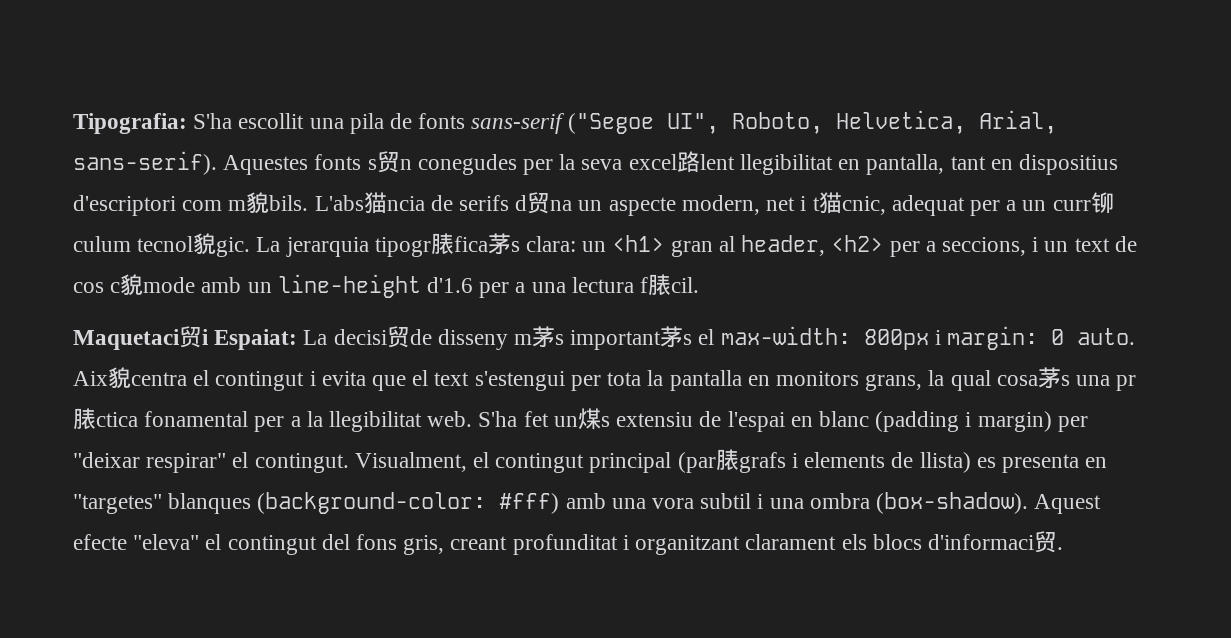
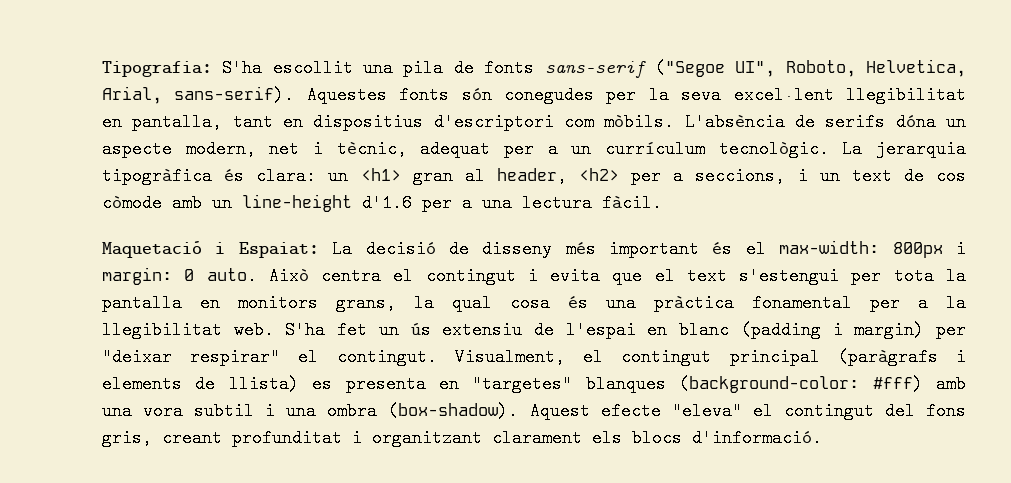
[367,151,412,173] s贸n -> [461,86,492,104] són
[628,151,735,173] excel路lent -> [733,86,834,104] excel·lent
[228,192,573,214] m貌bils. L'abs猫ncia de serifs d贸na -> [604,113,936,131] mòbils. L'absència de serifs dóna
[812,192,886,215] t猫cnic, -> [336,140,407,158] tècnic,
[1052,192,1114,214] [73,233,520,257] curr铆culum tecnol貌gic. La jerarquia tipogr脿fica茅s -> [605,140,966,158] [102,167,245,185] currículum tecnològic. La jerarquia tipogràfica és
[110,274,196,296] c貌mode -> [102,194,162,212] còmode
[640,274,700,296] [73,326,202,350] f脿cil. // Maquetaci贸 -> [602,194,662,212] [102,241,202,258] fàcil. // Maquetació
[333,326,410,348] decisi贸 -> [365,240,436,258] decisió
[514,326,693,350] m茅s important茅s -> [565,240,733,258] més important és
[73,367,131,389] Aix貌 -> [268,267,309,285] Això
[1037,367,1137,391] [73,408,138,430] 茅s una pr脿ctica -> [568,294,734,312] és una pràctica
[577,408,610,430] 煤s -> [410,321,431,339] ús
[677,449,786,473] (par脿grafs -> [837,348,938,366] (paràgrafs
[927,531,1063,553] d'informaci贸. -> [692,429,822,447] d'informació.

